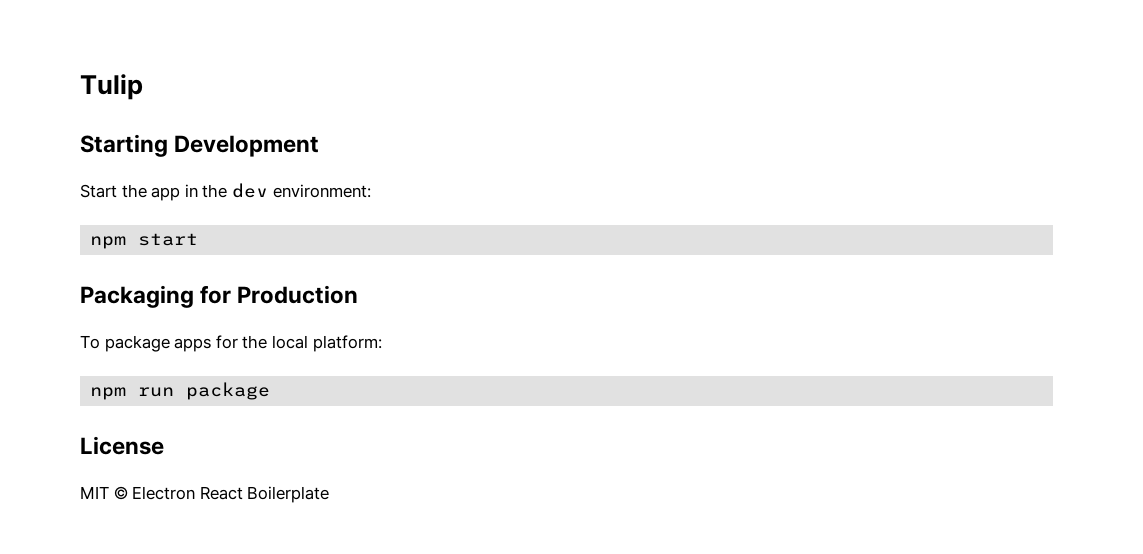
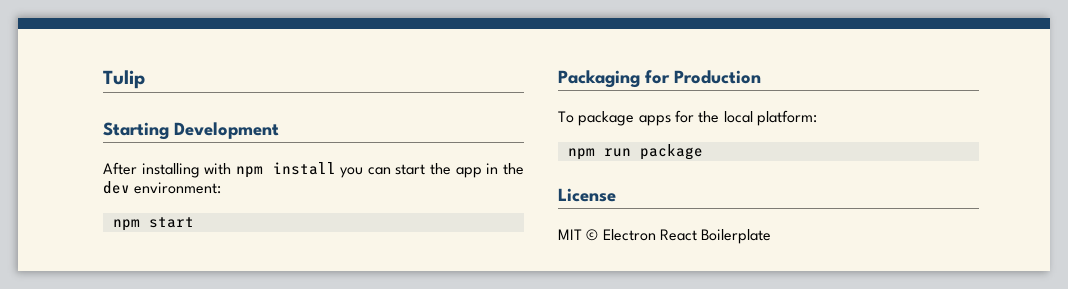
[80,184,117,198] Start -> [103,162,426,178] After installing with npm install you can start

